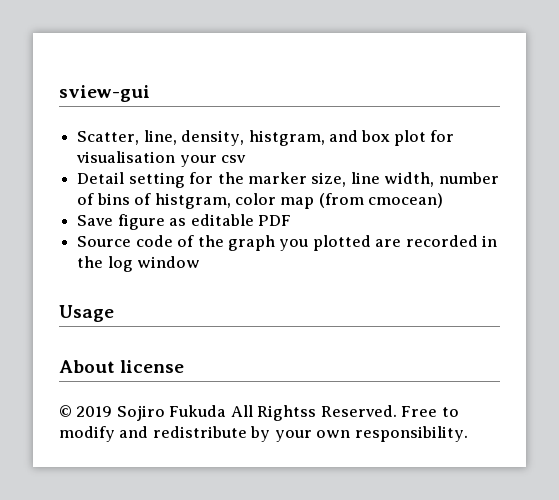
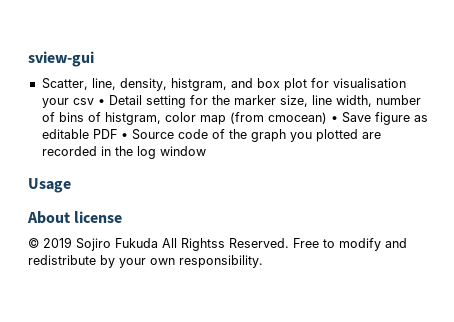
(247, 159) // -> [97,99,105,105] •
(444, 200) // -> [330,116,338,122] •
(291, 220) // -> [120,133,128,139] •

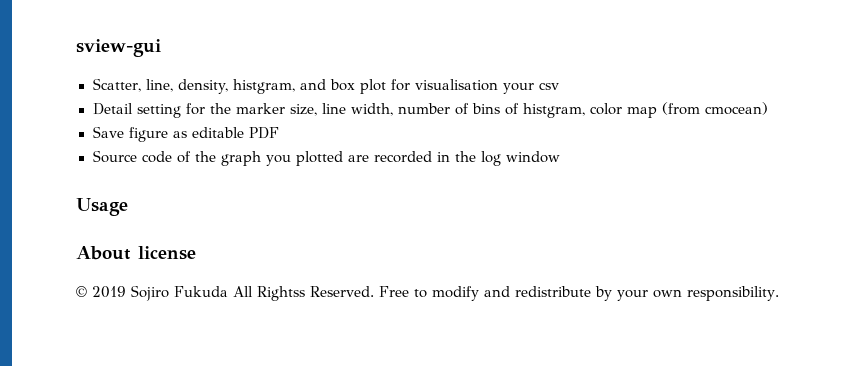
[97,99,105,105] • -> (560, 86) //
[330,116,338,122] • -> (768, 108) //
[120,133,128,139] • -> (279, 133) //

